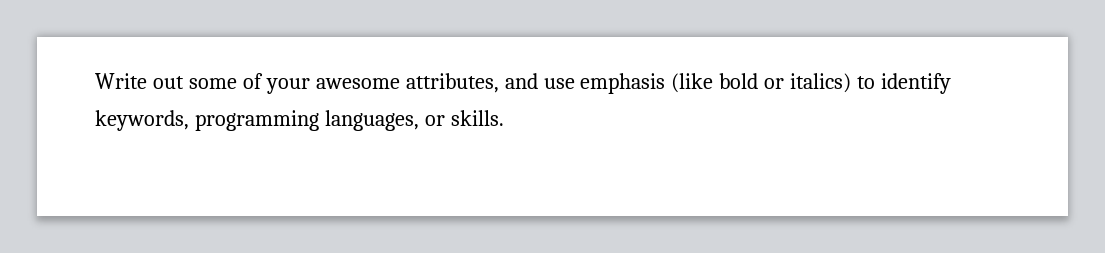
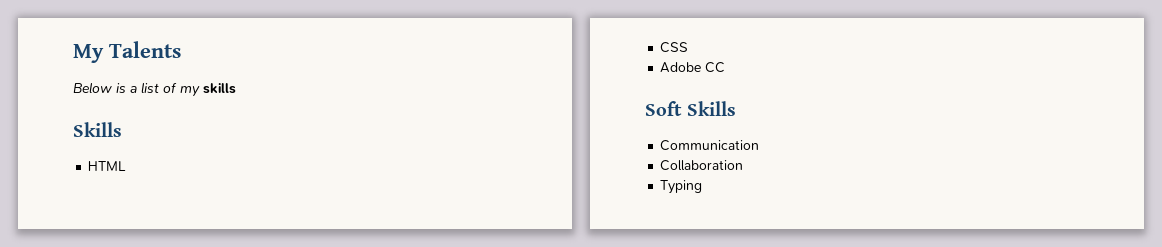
[95,73,952,94] [95,110,504,131] Write out some of your awesome attributes, and use emphasis (like bold or italics) to identify keywords, programming languages, or skills. -> [73,41,181,63] [73,82,236,97] [73,122,122,137] [88,161,127,171] [660,42,689,53] [660,62,726,73] [645,101,737,116] [660,140,760,151] [660,160,744,171] [660,180,703,194] My Talents // Below is a list of my skills // Skills // HTML // CSS // Adobe CC // Soft Skills // Communication // Collaboration // Typing

